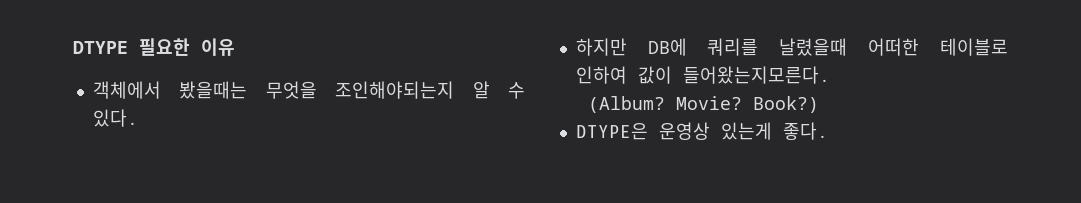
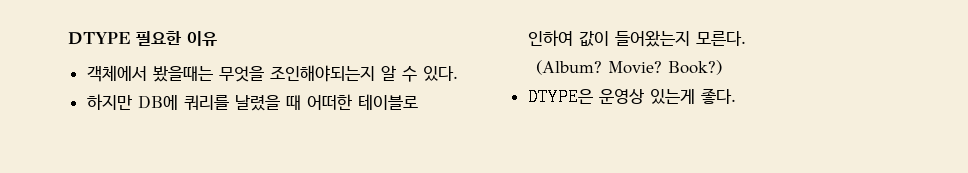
[779,38,848,56] 날렸을때 -> [234,95,301,111] 날렸을 때
[682,66,830,84] 들어왔는지모른다. -> [614,30,746,47] 들어왔는지 모른다.

